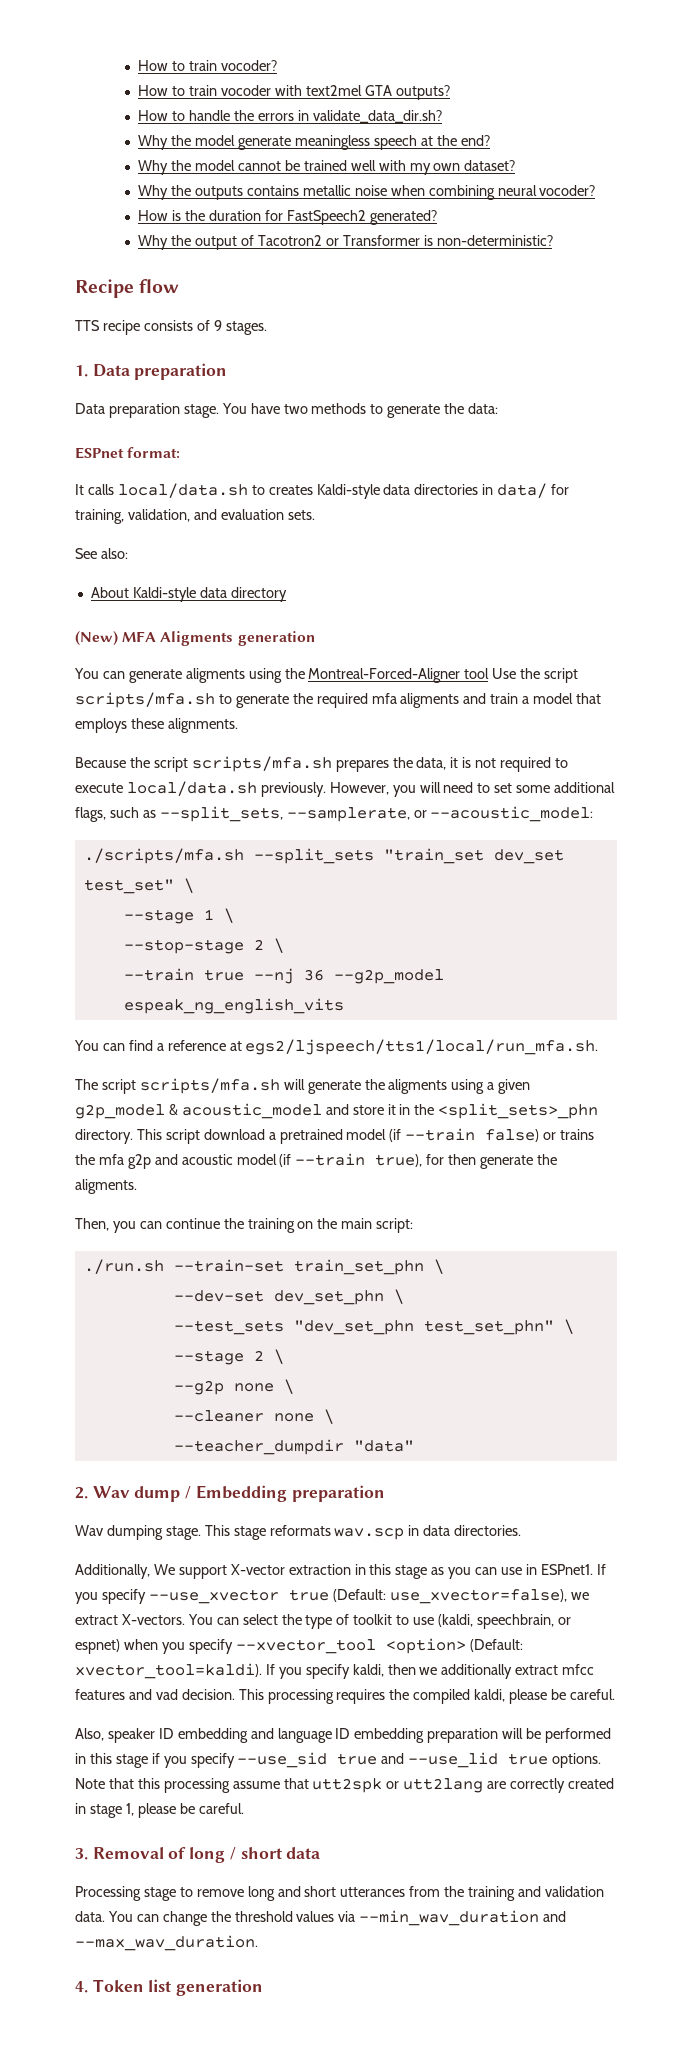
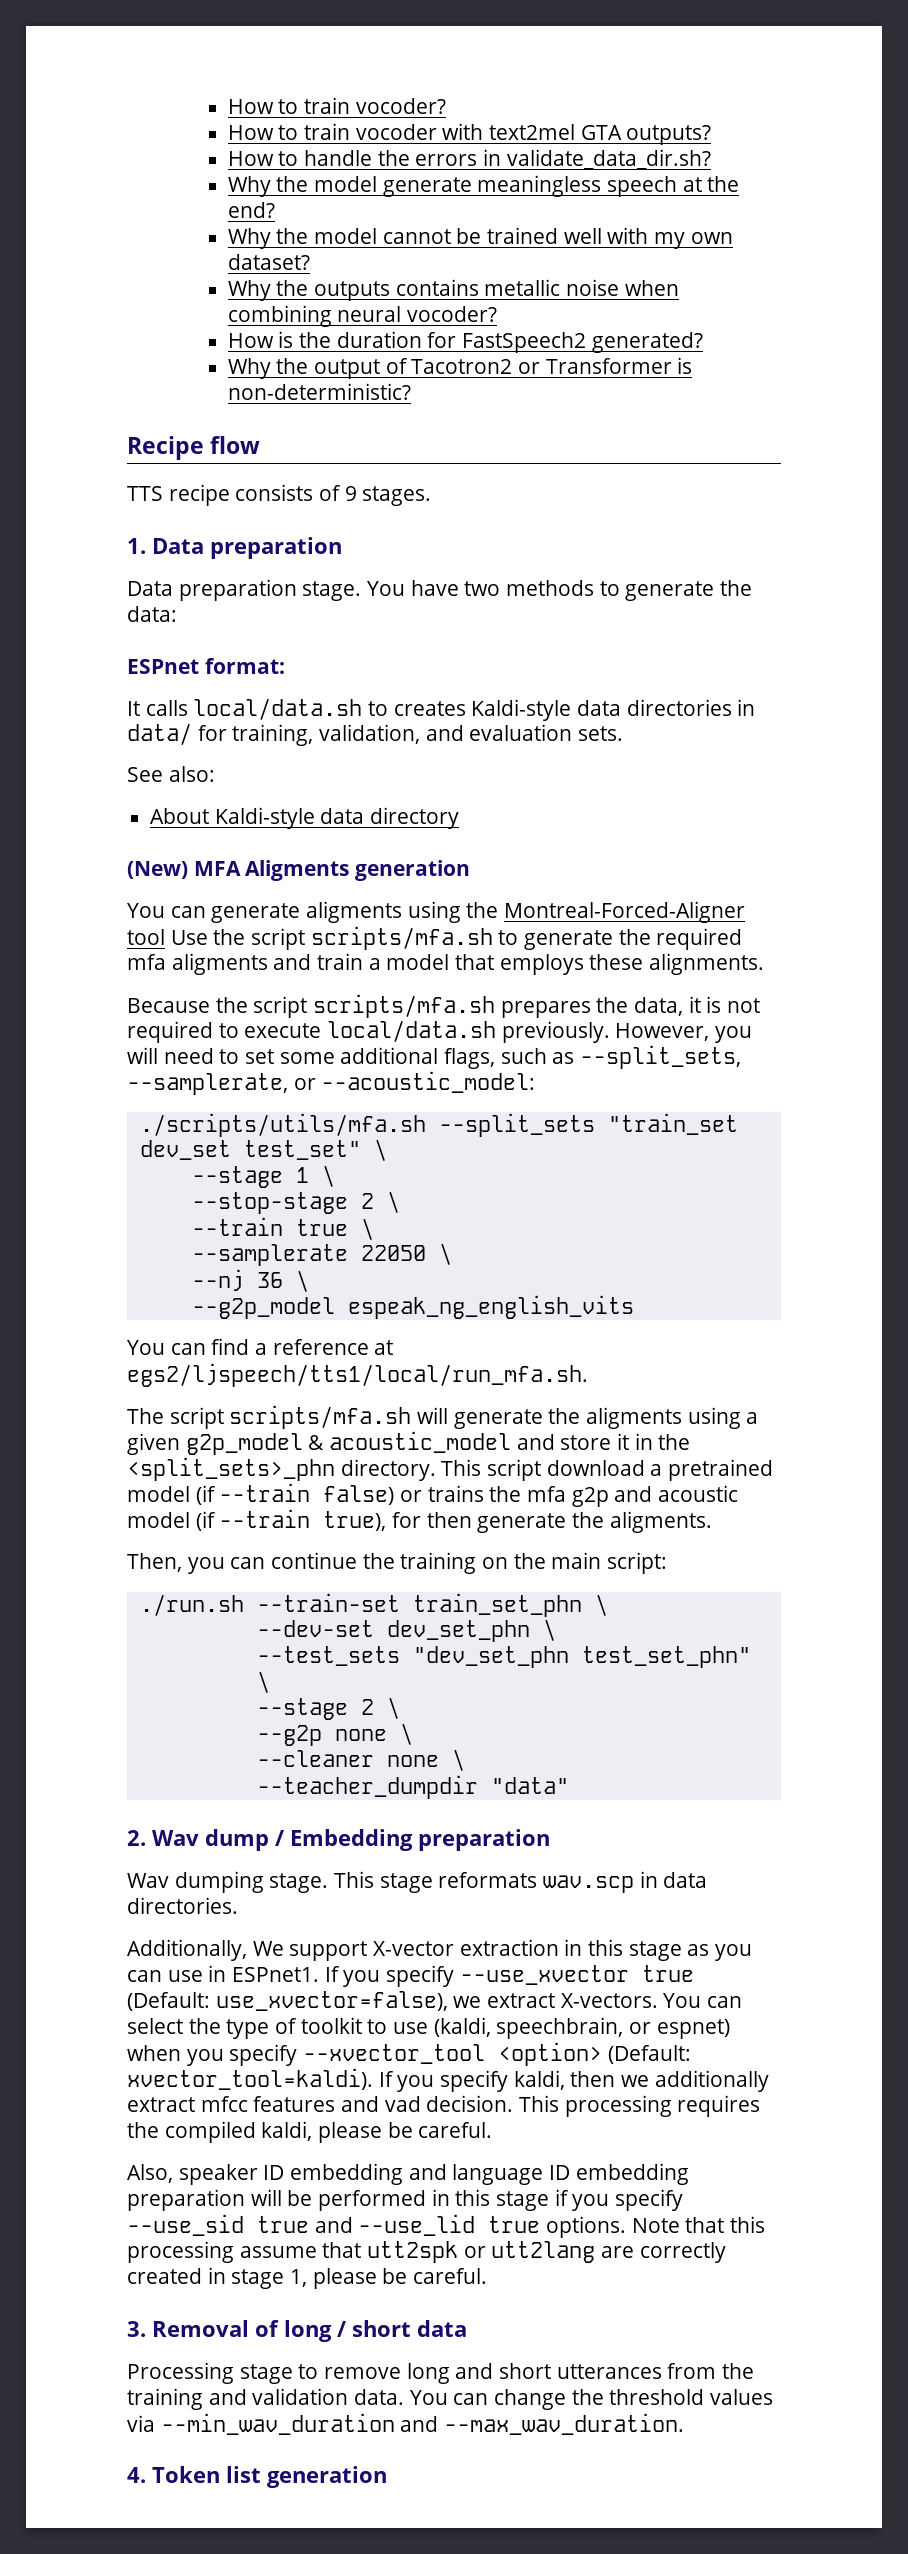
[83,848,244,864] ./scripts/mfa.sh -> [139,1113,426,1137] ./scripts/utils/mfa.sh
(244, 975) none -> [360,1218,374,1240] [191,1243,452,1266] \ // --samplerate 22050 \ //
(324, 975) none -> [295,1270,309,1292] \ //

